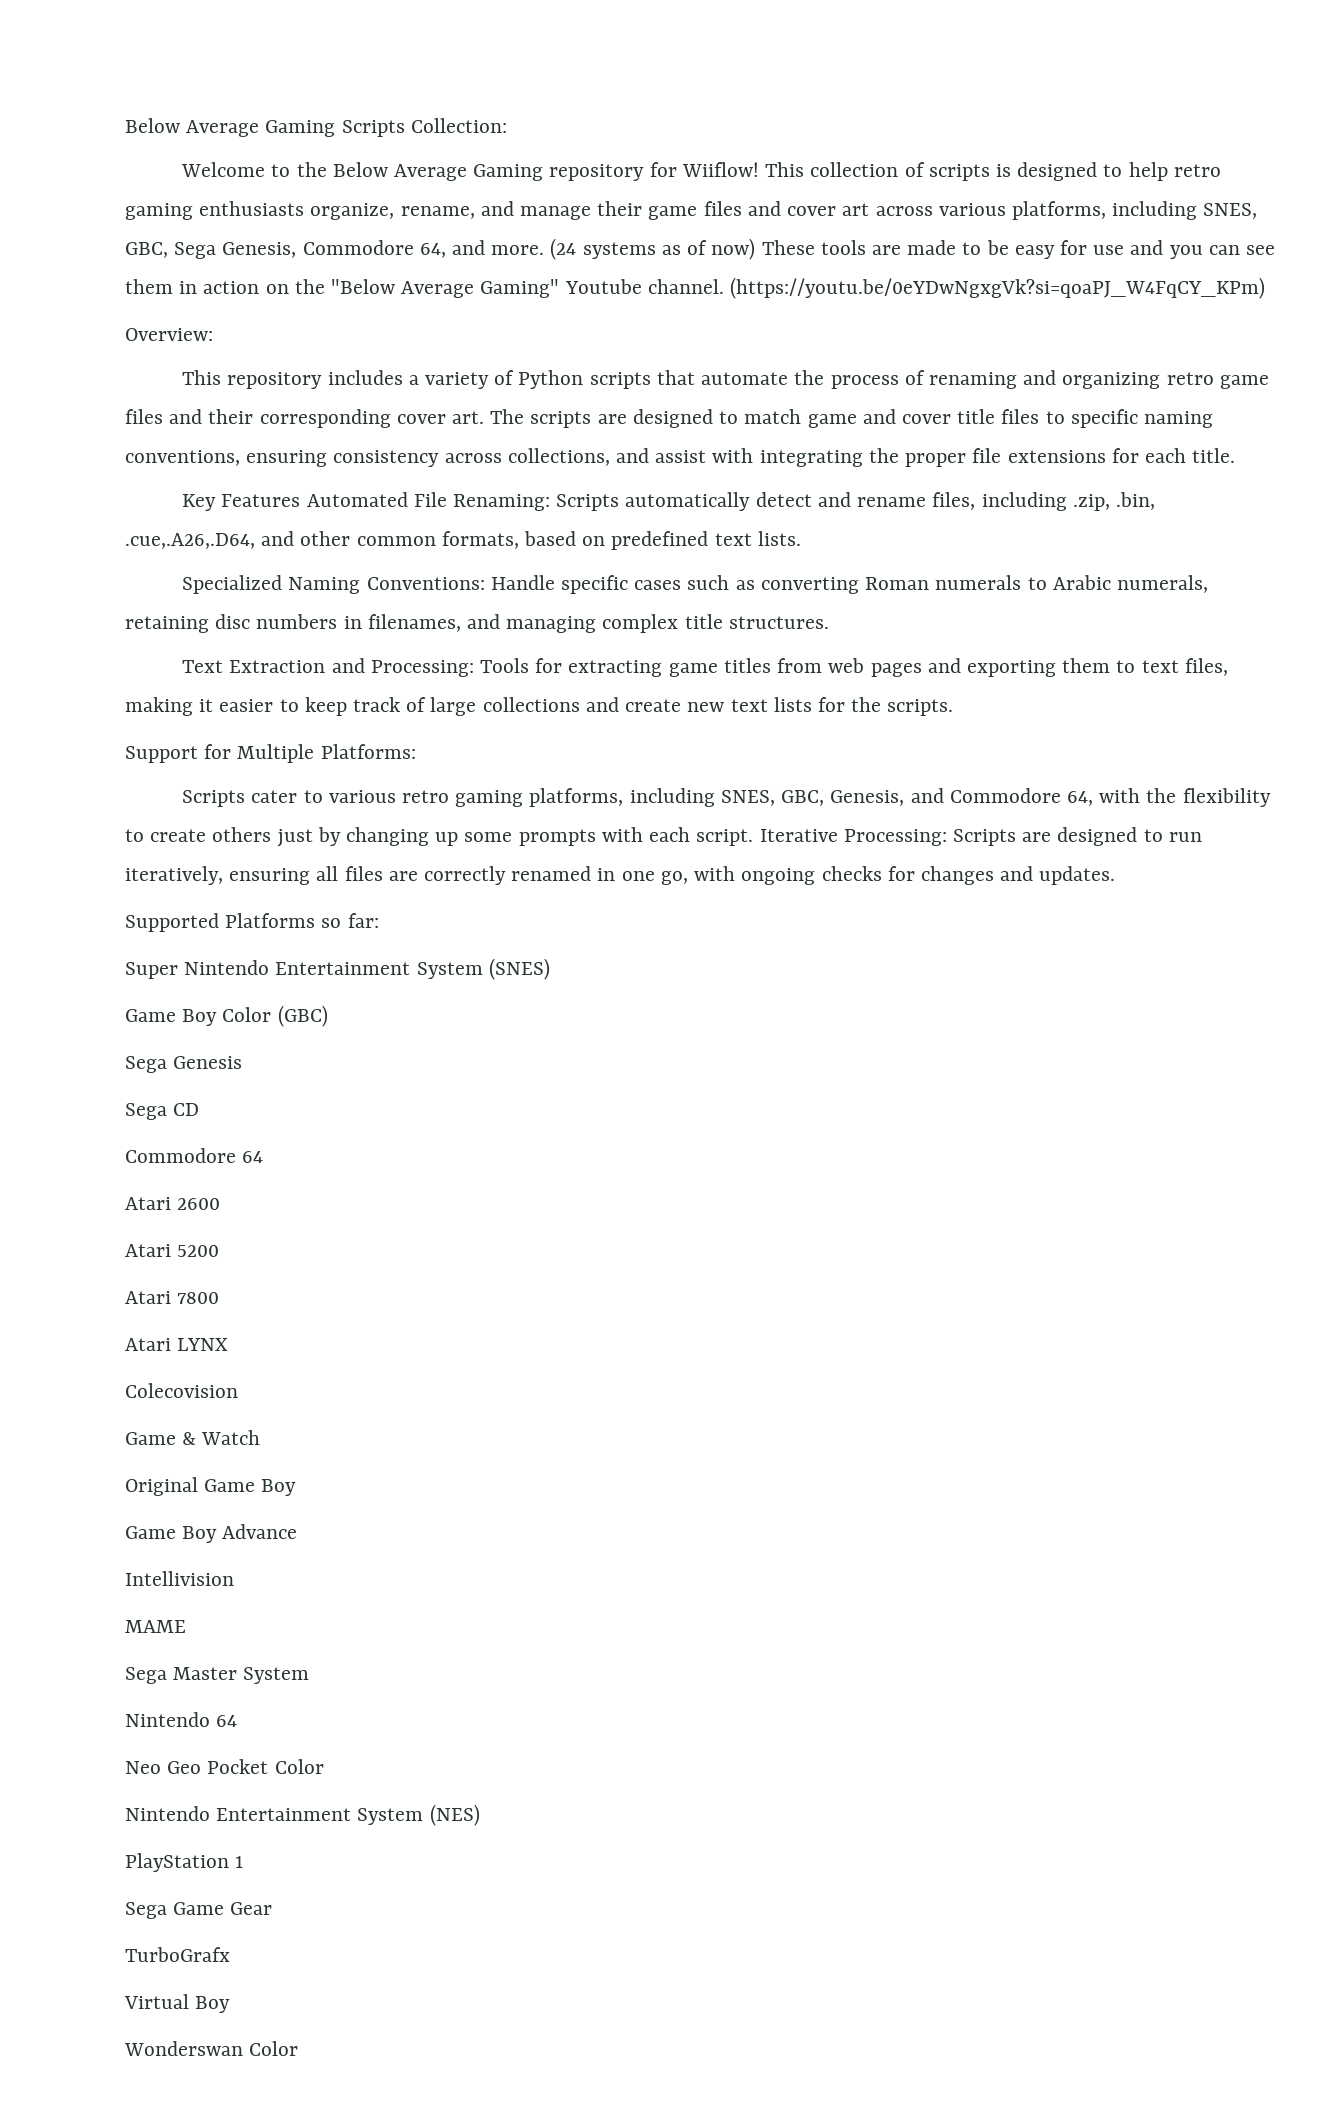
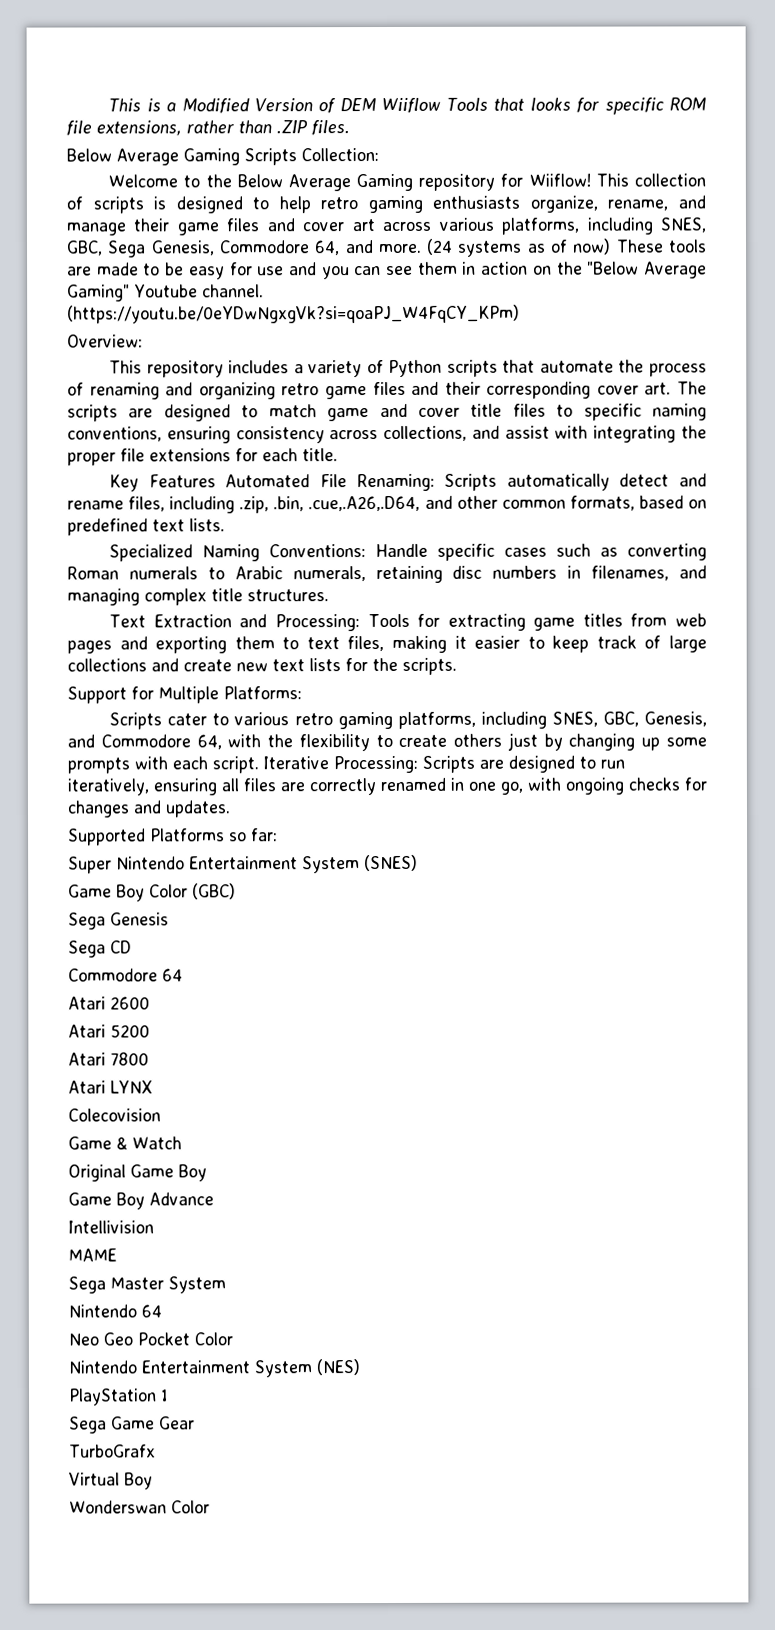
(125, 125) none -> [108,97,706,115] [66,120,350,136] This is a Modified Version of DEM Wiiflow Tools that looks for specific ROM file extensions, rather than .ZIP files. //

